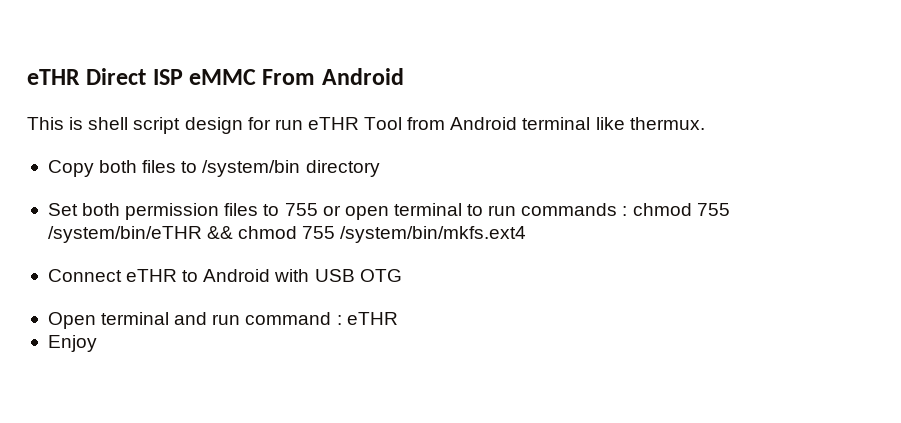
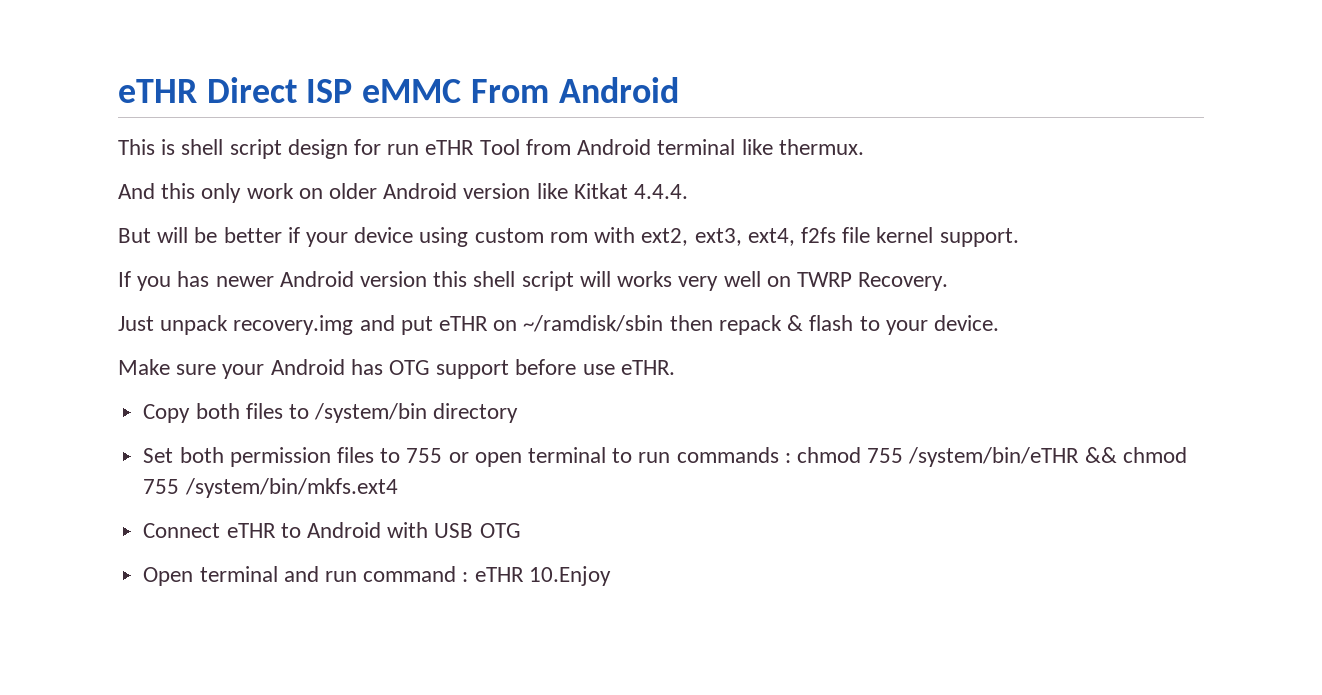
(705, 123) none -> [118,183,689,203] [118,227,1019,247] [118,271,949,291] [118,315,999,335] [118,359,675,379] // And this only work on older Android version like Kitkat 4.4.4. // But will be better if your device using custom rom with ext2, ext3, ext4, f2fs file kernel support. // If you has newer Android version this shell script will works very well on TWRP Recovery. // Just unpack recovery.img and put eTHR on ~/ramdisk/sbin then repack & flash to your device. // Make sure your Android has OTG support before use eTHR.
[47,335,97,352] // Enjoy -> [528,566,611,586] 10.Enjoy

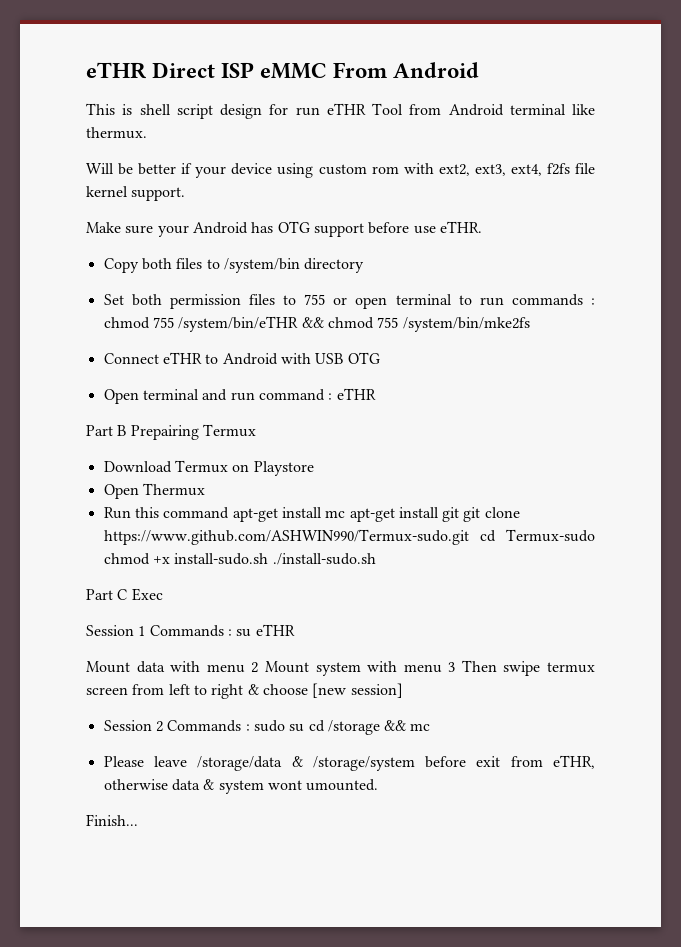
[118,183,689,203] [118,227,189,243] And this only work on older Android version like Kitkat 4.4.4. // But will -> [86,163,114,174] Will
[118,271,949,291] [118,315,999,335] // If you has newer Android version this shell script will works very well on TWRP Recovery. // Just unpack recovery.img and put eTHR on ~/ramdisk/sbin then repack & flash to your device. -> (186, 194) none
[184,478,398,498] /system/bin/mkfs.ext4 -> [402,317,530,332] /system/bin/mke2fs
[528,566,611,586] 10.Enjoy -> [86,424,256,440] [103,460,314,476] [103,483,205,499] [103,507,520,522] [103,529,595,545] [103,553,376,565] [86,588,163,601] [86,624,295,637] [86,660,595,676] [86,683,403,699] [103,720,431,735] [103,755,595,771] [103,779,379,794] [86,814,138,826] // Part B Prepairing Termux // Download Termux on Playstore // Open Thermux // Run this command apt-get install mc apt-get install git git clone https://www.github.com/ASHWIN990/Termux-sudo.git cd Termux-sudo chmod +x install-sudo.sh ./install-sudo.sh // Part C Exec // Session 1 Commands : su eTHR // Mount data with menu 2 Mount system with menu 3 Then swipe termux screen from left to right & choose [new session] // Session 2 Commands : sudo su cd /storage && mc // Please leave /storage/data & /storage/system before exit from eTHR, otherwise data & system wont umounted. // Finish...

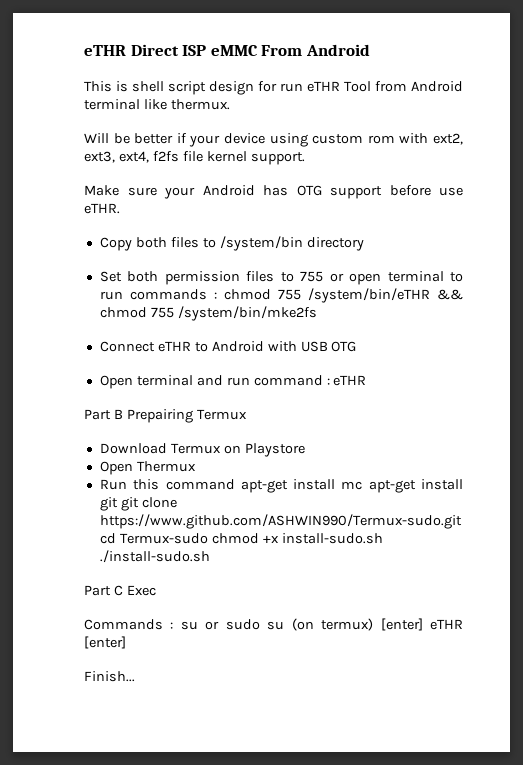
[86,625,146,636] Session 1 -> (156, 590) none
[255,624,295,636] [86,660,595,676] [86,683,403,699] [103,720,431,735] [103,755,595,771] [103,779,379,794] eTHR // Mount data with menu 2 Mount system with menu 3 Then swipe termux screen from left to right & choose [new session] // Session 2 Commands : sudo su cd /storage && mc // Please leave /storage/data & /storage/system before exit from eTHR, otherwise data & system wont umounted. -> [205,618,464,631] [84,636,126,649] or sudo su (on termux) [enter] eTHR [enter]

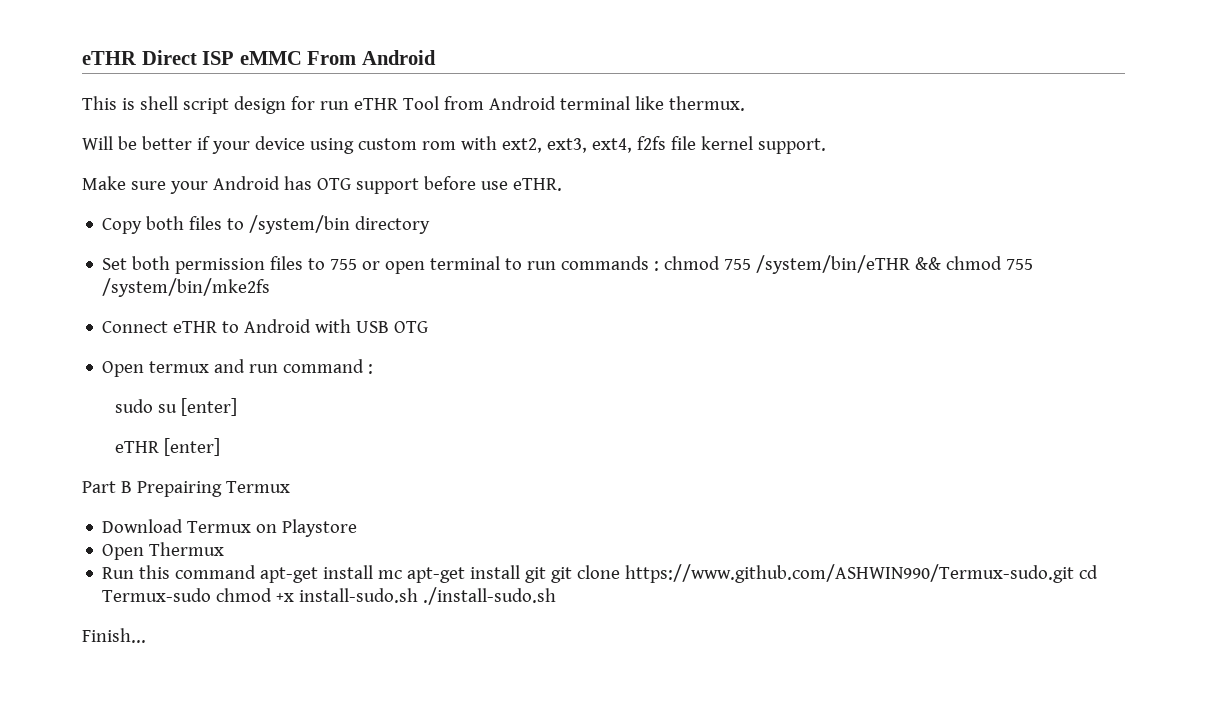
[136,375,193,386] terminal -> [149,361,210,373] termux
[333,375,367,386] eTHR -> [114,398,237,416] [114,438,220,456] // sudo su [enter] // eTHR [enter]
[84,585,156,596] [84,618,464,631] [84,636,126,649] // Part C Exec // Commands : su or sudo su (on termux) [enter] eTHR [enter] -> (557, 596) none

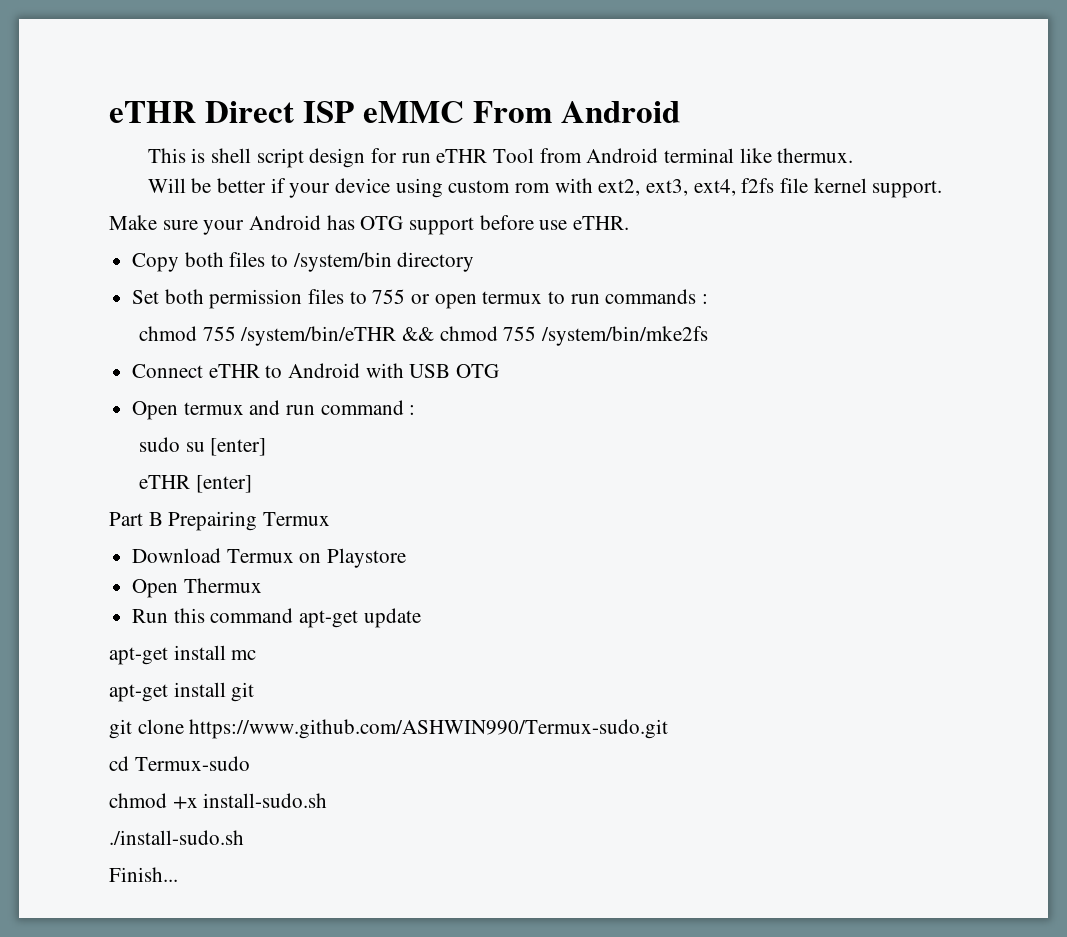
[430,256,501,270] terminal -> [482,291,543,304] termux
(660, 266) none -> (709, 299) //
(319, 575) none -> [363,608,421,628] [109,647,168,665] update // apt-get
(403, 574) none -> (257, 655) //
(547, 575) none -> (255, 692) //
(1075, 573) none -> (669, 729) //
(212, 595) none -> (250, 763) //
(419, 595) none -> (328, 800) //

